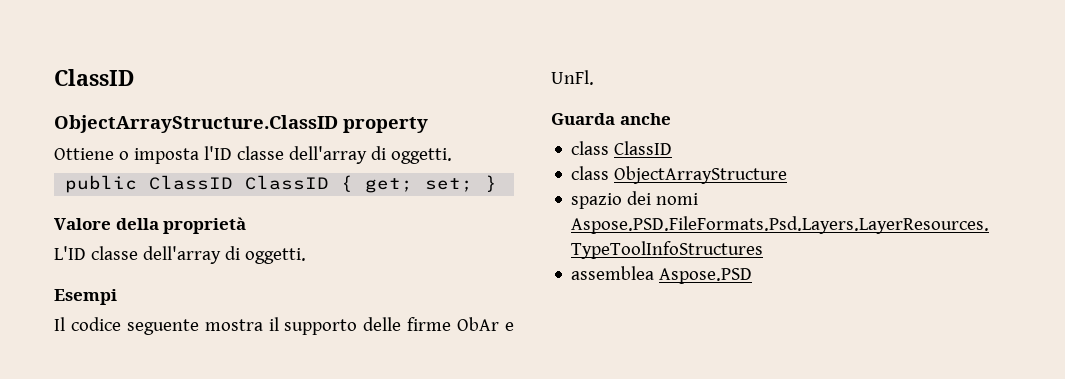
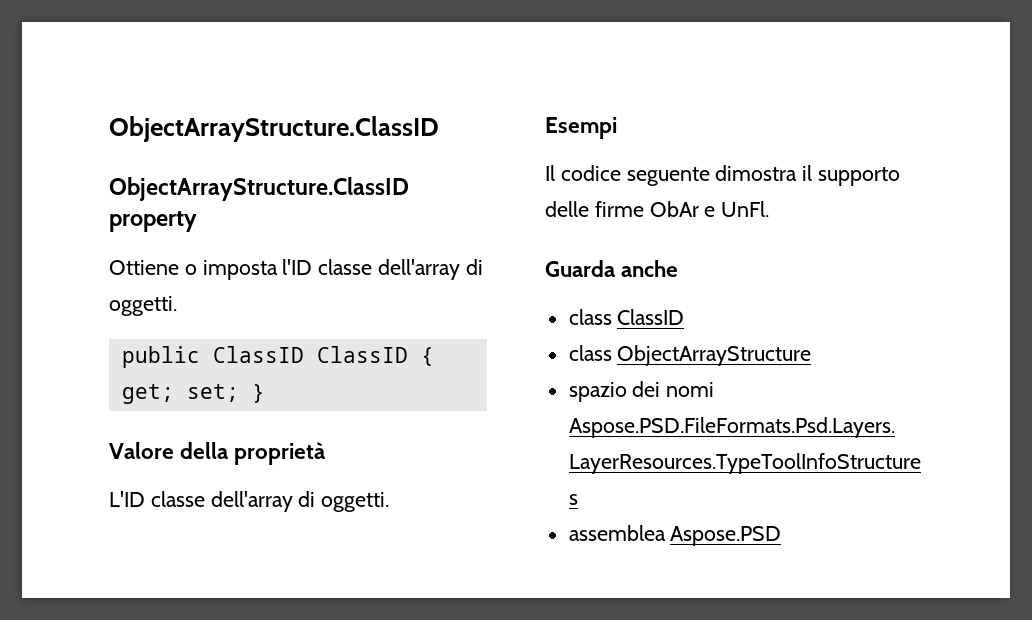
[54,69,134,86] ClassID -> [109,116,439,142] ObjectArrayStructure.ClassID
[204,319,263,331] mostra -> [715,165,798,181] dimostra

